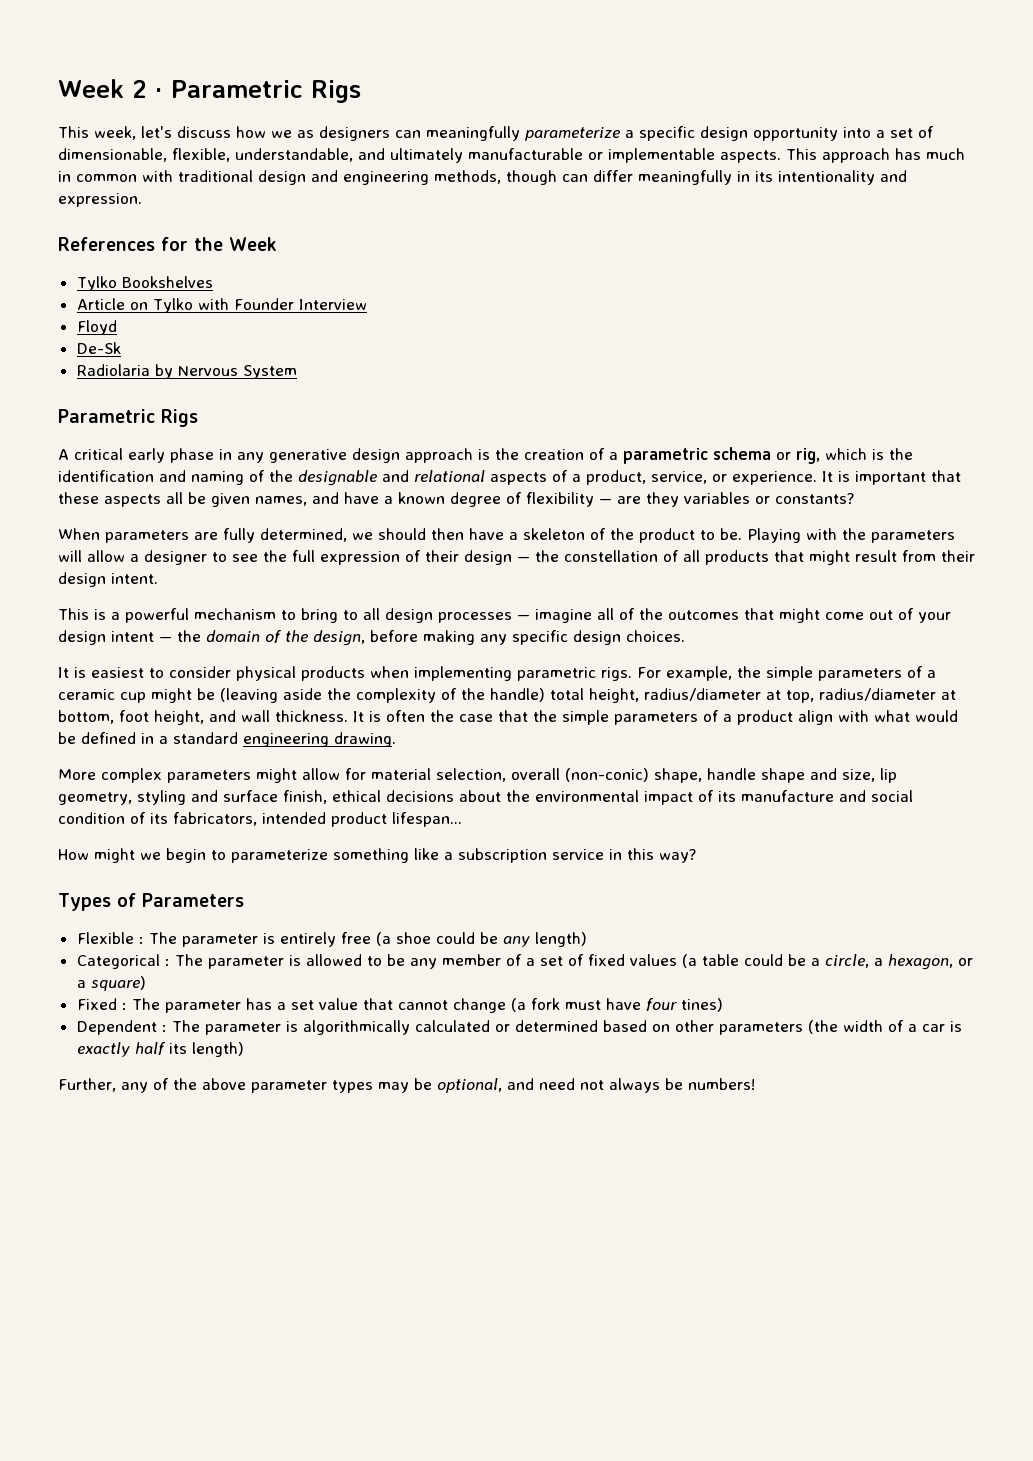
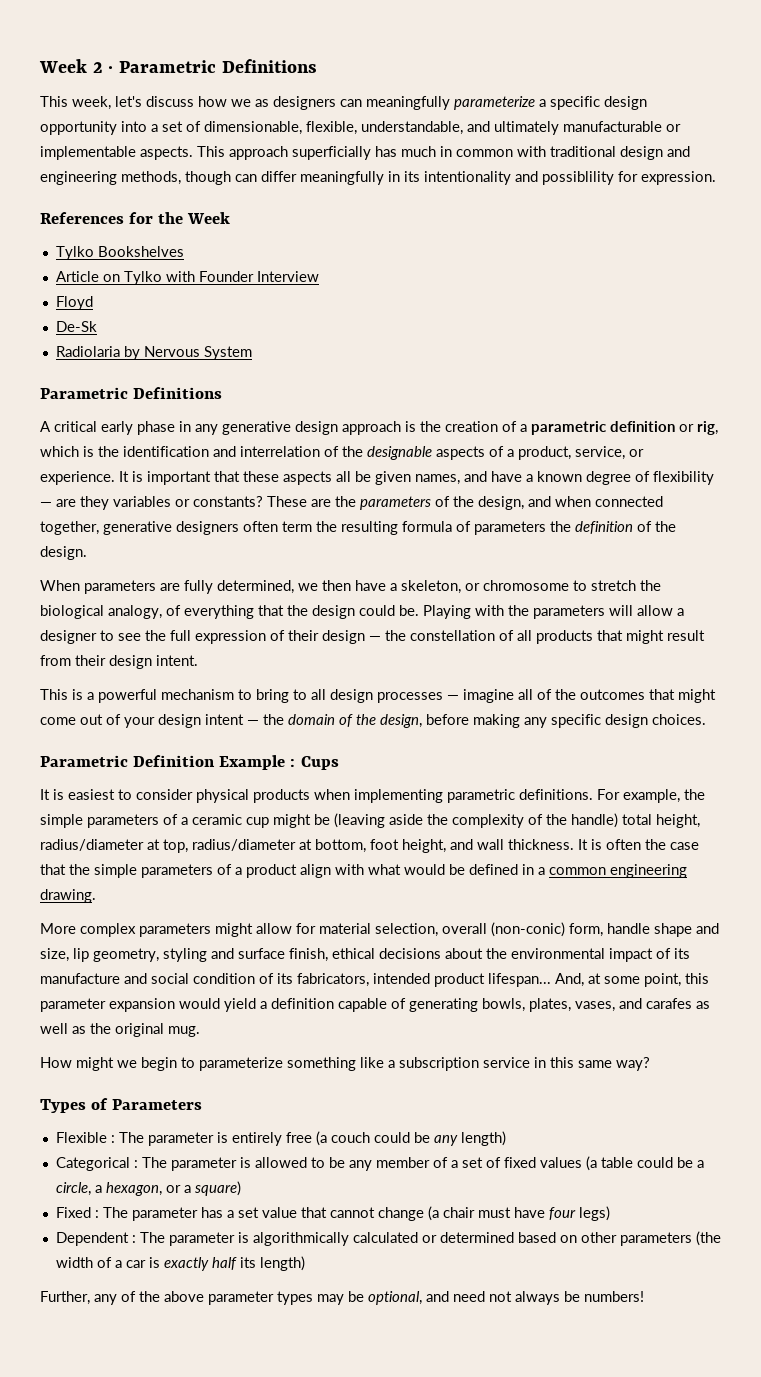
[310,80,361,103] Rigs -> [221,59,317,73] Definitions
(890, 155) none -> [292,146,371,160] superficially
(907, 176) none -> [542,171,638,185] possiblility for
[161,409,198,427] Rigs -> [133,387,223,399] Definitions
[713,447,771,460] schema -> [610,421,675,432] definition
[191,471,244,485] naming -> [240,446,320,457] interrelation
[382,470,485,482] and relational -> (432, 453) none
(854, 498) none -> [267,496,663,510] [40,521,676,535] [40,546,87,560] These are the parameters of the design, and when connected together, generative designers often term the resulting formula of parameters the definition of the design.
[378,528,426,540] should -> (318, 587) none
[523,528,715,543] skeleton of the product to -> [401,580,661,594] [40,605,395,619] skeleton, or chromosome to stretch the biological analogy, of everything that the design could
(685, 636) none -> [40,755,339,770] // Parametric Definition Example : Cups
[601,667,632,681] rigs. -> [519,789,593,800] definitions.
[173,732,238,744] standard -> [549,867,606,875] common
[654,768,702,783] shape, -> [569,923,603,937] form,
(462, 819) none -> [555,973,709,987] [40,998,710,1012] [40,1023,200,1037] And, at some point, this parameter expansion would yield a definition capable of generating bowls, plates, vases, and carafes as well as the original mug.
(654, 854) none -> [578,1060,612,1068] same
[395,932,431,944] shoe -> [330,1132,370,1143] couch
[530,998,560,1010] fork -> [442,1207,475,1218] chair
[680,998,723,1012] tines) -> [578,1206,610,1221] legs)

